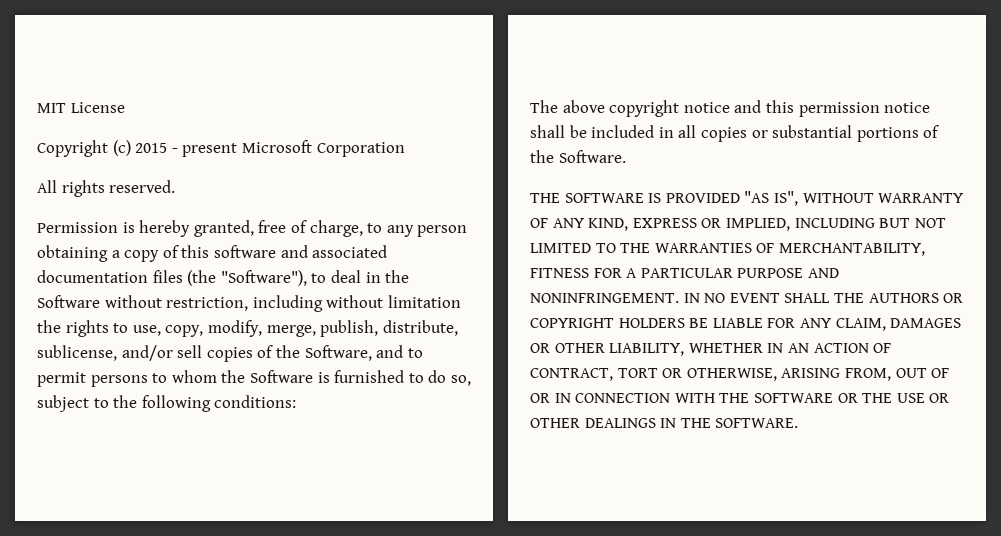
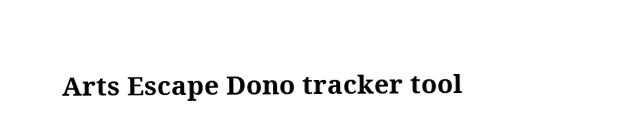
[37,102,125,113] [37,140,405,157] [37,180,176,197] [37,220,468,237] [37,245,388,262] [37,270,410,286] [37,295,461,312] [37,320,458,337] [37,345,423,362] [37,370,471,387] [37,395,297,412] [530,100,931,117] [530,125,940,142] [530,150,626,163] [530,191,964,206] [530,218,946,231] [530,243,925,256] [530,268,839,278] [530,293,964,303] [530,318,962,331] [530,343,892,356] [530,368,950,381] [530,393,950,403] [530,418,799,428] MIT License // Copyright (c) 2015 - present Microsoft Corporation // All rights reserved. // Permission is hereby granted, free of charge, to any person obtaining a copy of this software and associated documentation files (the "Software"), to deal in the Software without restriction, including without limitation the rights to use, copy, modify, merge, publish, distribute, sublicense, and/or sell copies of the Software, and to permit persons to whom the Software is furnished to do so, subject to the following conditions: // The above copyright notice and this permission notice shall be included in all copies or substantial portions of the Software. // THE SOFTWARE IS PROVIDED "AS IS", WITHOUT WARRANTY OF ANY KIND, EXPRESS OR IMPLIED, INCLUDING BUT NOT LIMITED TO THE WARRANTIES OF MERCHANTABILITY, FITNESS FOR A PARTICULAR PURPOSE AND NONINFRINGEMENT. IN NO EVENT SHALL THE AUTHORS OR COPYRIGHT HOLDERS BE LIABLE FOR ANY CLAIM, DAMAGES OR OTHER LIABILITY, WHETHER IN AN ACTION OF CONTRACT, TORT OR OTHERWISE, ARISING FROM, OUT OF OR IN CONNECTION WITH THE SOFTWARE OR THE USE OR OTHER DEALINGS IN THE SOFTWARE. -> [62,73,464,102] Arts Escape Dono tracker tool

